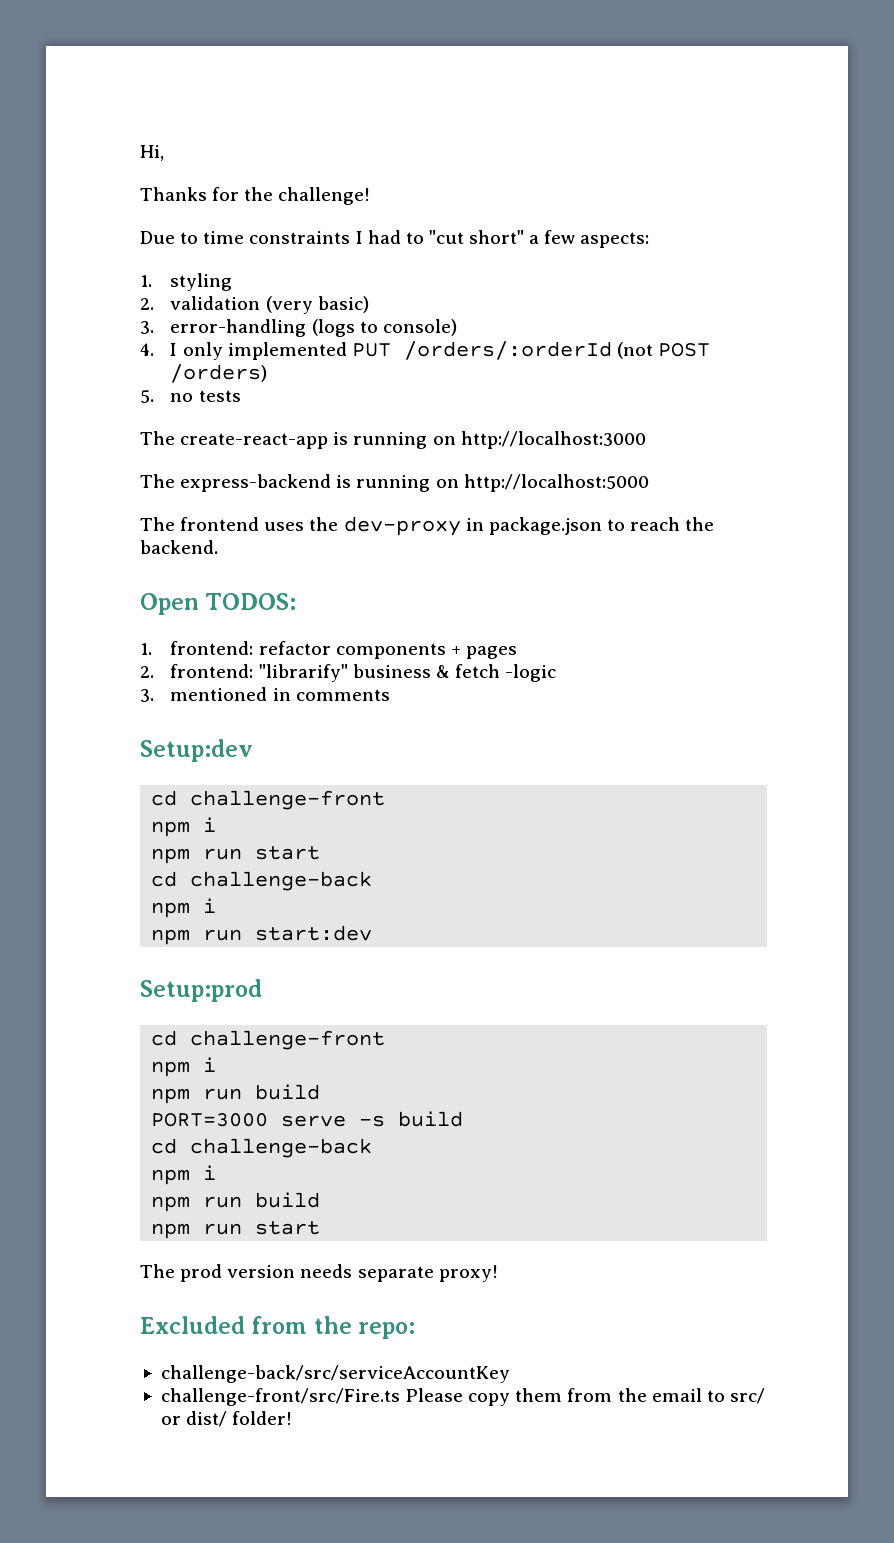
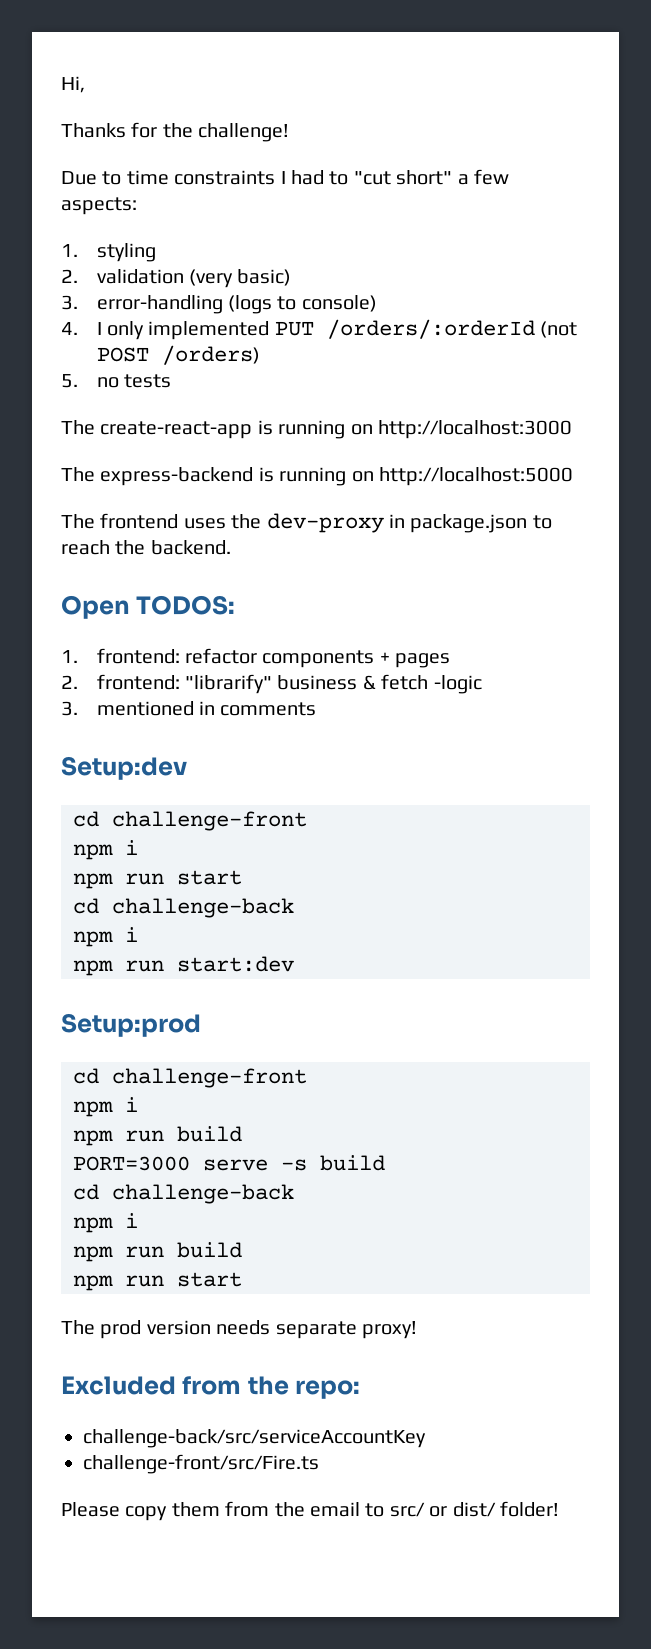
(400, 1397) none -> (319, 1464) //

